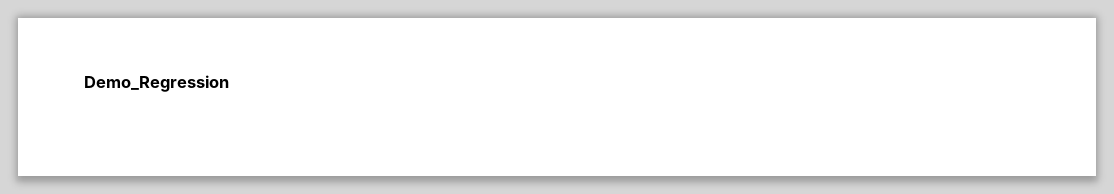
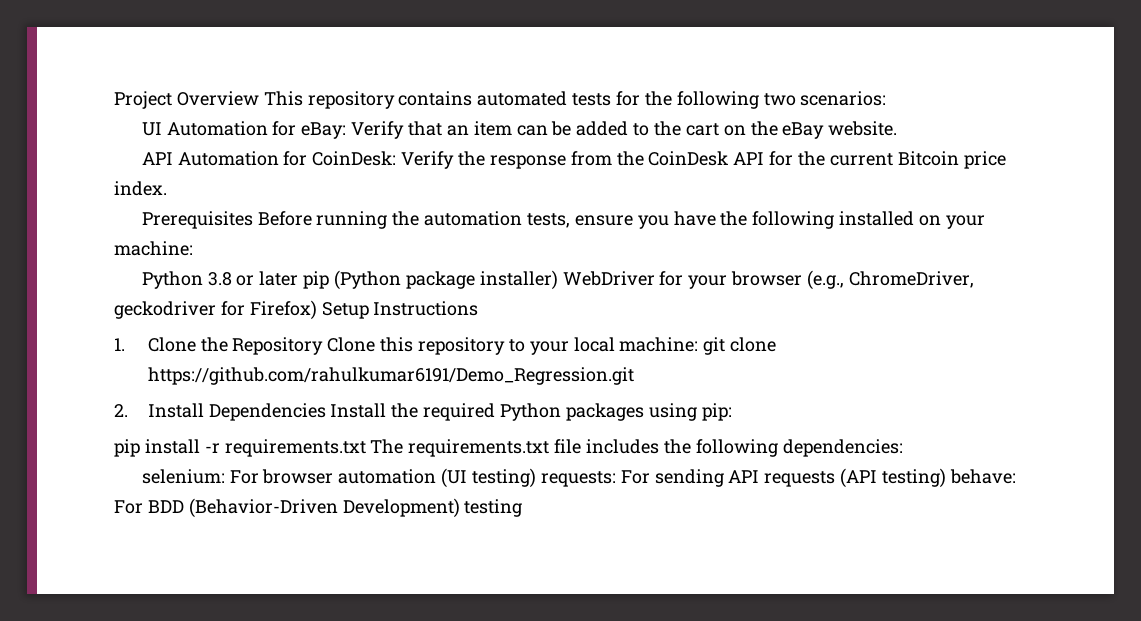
[84,75,229,92] Demo_Regression -> [114,91,887,109] [141,121,898,139] [141,151,1006,169] [114,181,167,196] [141,211,985,229] [114,241,193,256] [141,270,974,290] [114,300,479,320] [114,337,777,355] [147,367,634,385] [114,403,732,421] [114,439,903,457] [141,468,1016,488] [114,498,523,518] Project Overview This repository contains automated tests for the following two scenarios: // UI Automation for eBay: Verify that an item can be added to the cart on the eBay website. // API Automation for CoinDesk: Verify the response from the CoinDesk API for the current Bitcoin price index. // Prerequisites Before running the automation tests, ensure you have the following installed on your machine: // Python 3.8 or later pip (Python package installer) WebDriver for your browser (e.g., ChromeDriver, geckodriver for Firefox) Setup Instructions // 1. Clone the Repository Clone this repository to your local machine: git clone https://github.com/rahulkumar6191/Demo_Regression.git // 2. Install Dependencies Install the required Python packages using pip: // pip install -r requirements.txt The requirements.txt file includes the following dependencies: // selenium: For browser automation (UI testing) requests: For sending API requests (API testing) behave: For BDD (Behavior-Driven Development) testing

